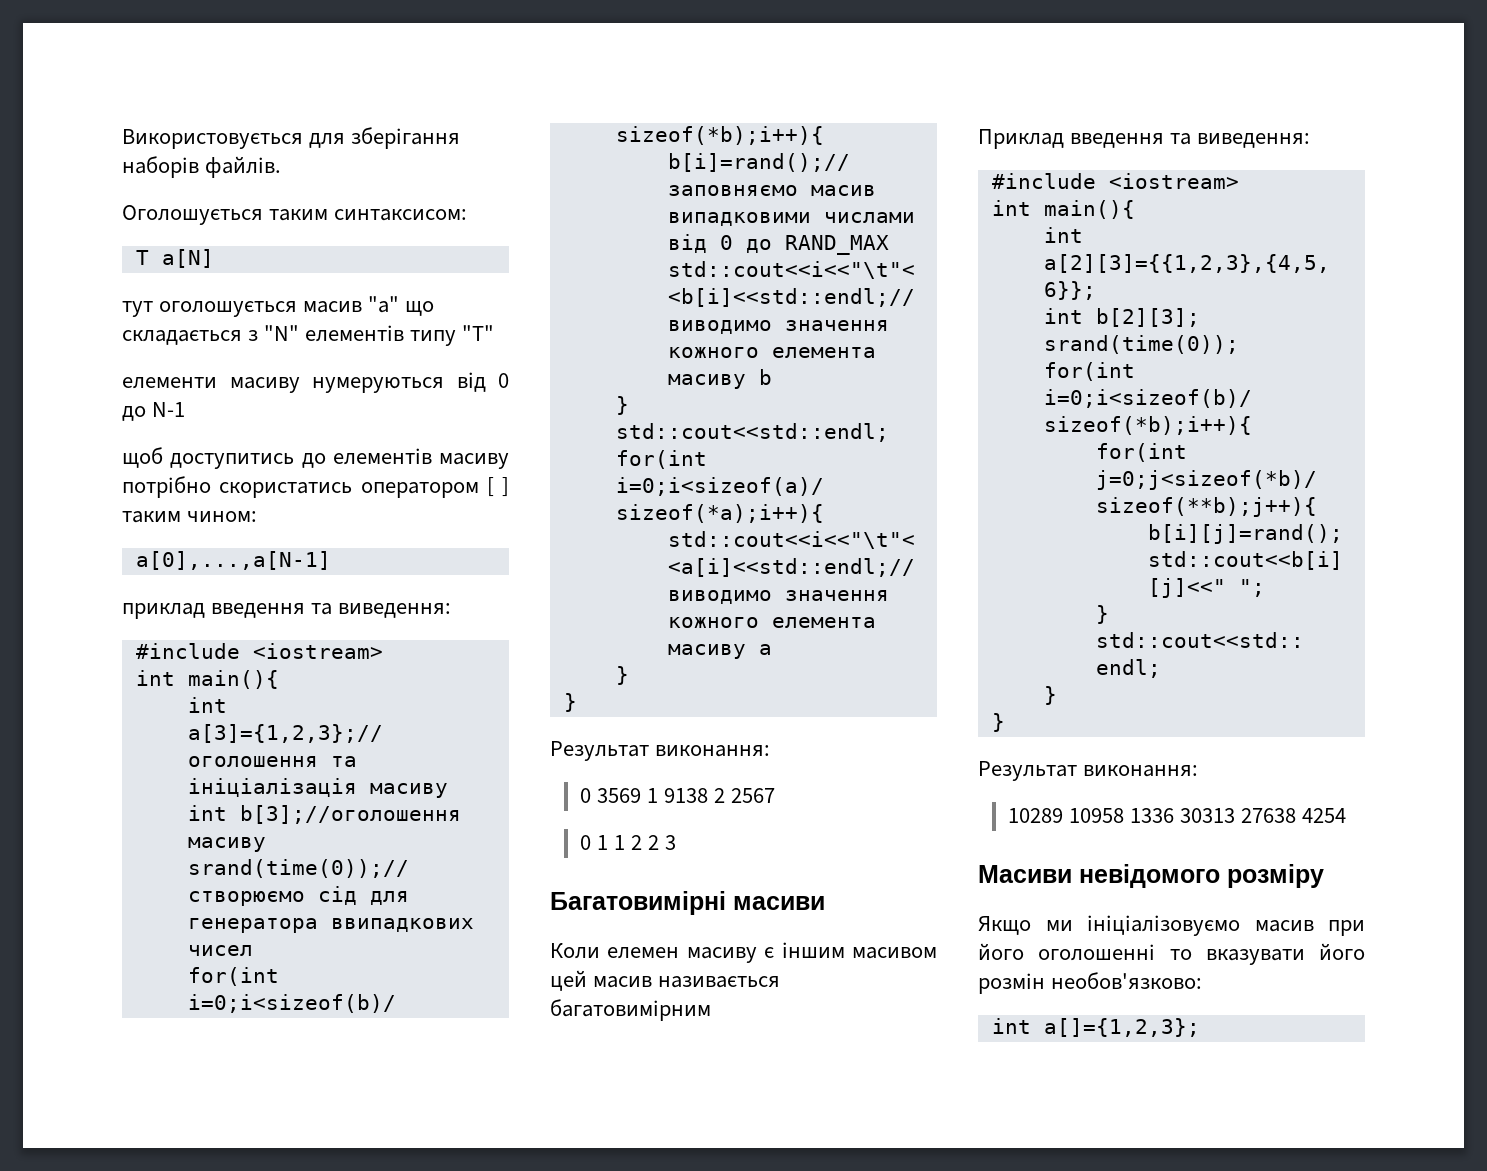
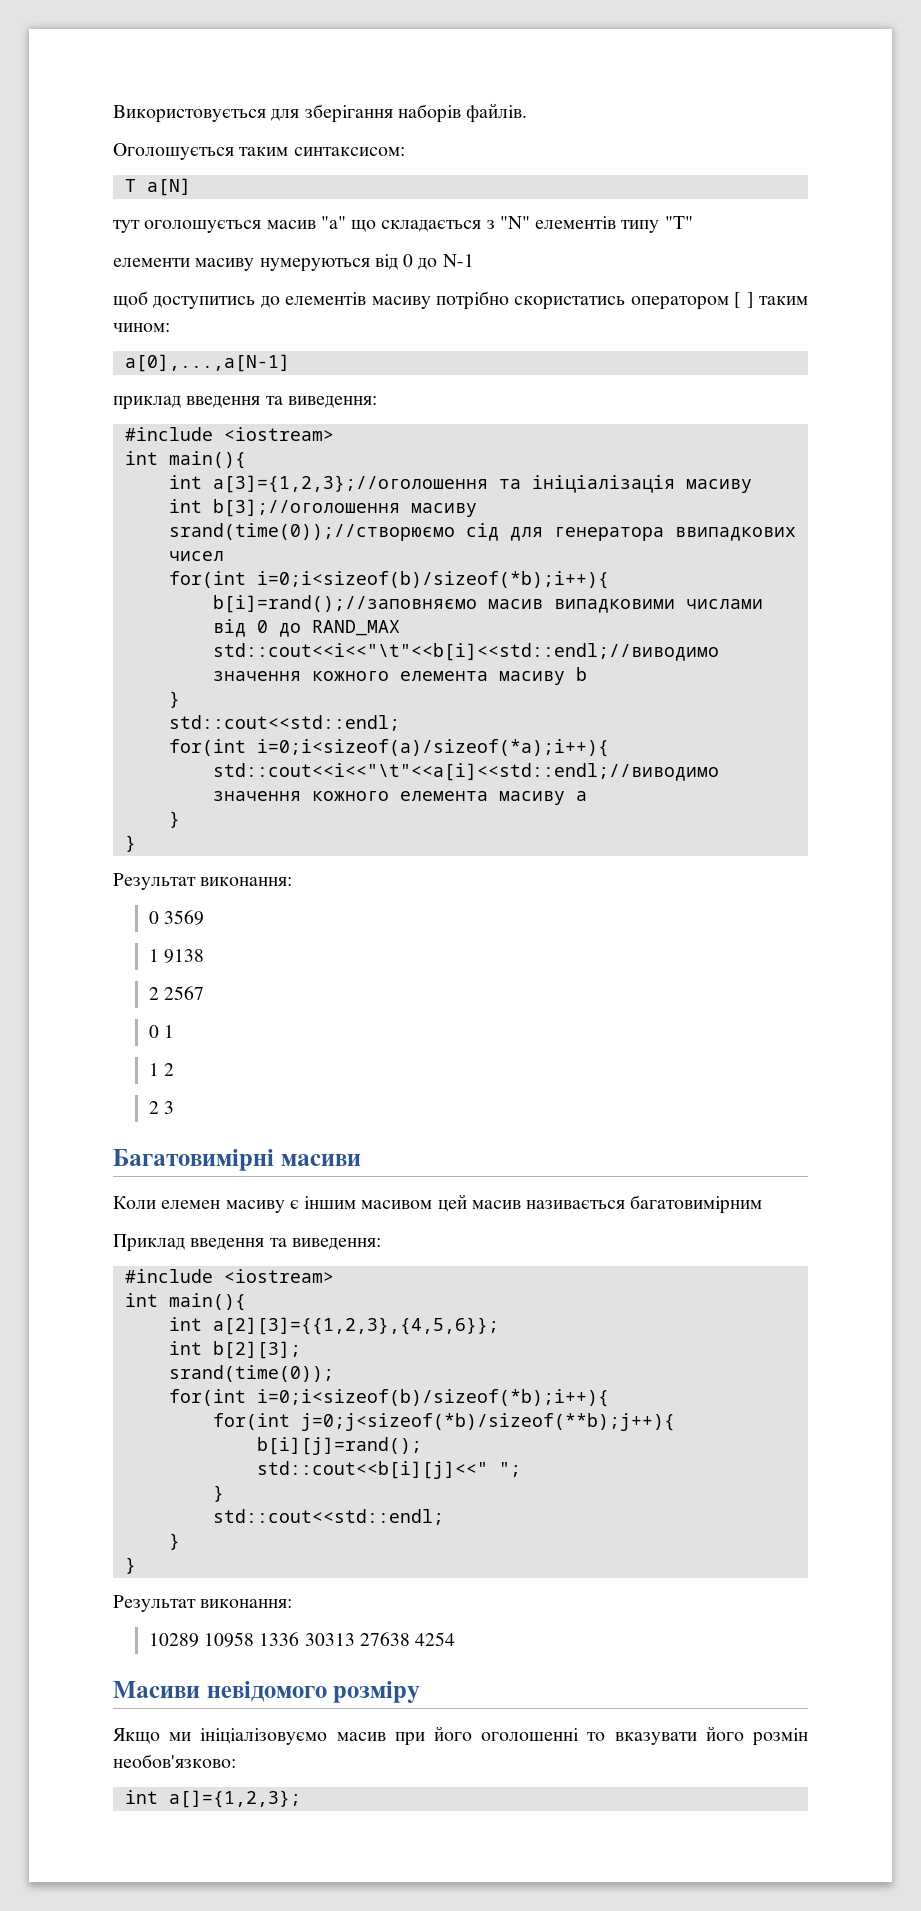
(642, 795) none -> (205, 917) //
(709, 795) none -> (205, 956) //
(609, 842) none -> (175, 1031) //
(643, 842) none -> (175, 1069) //

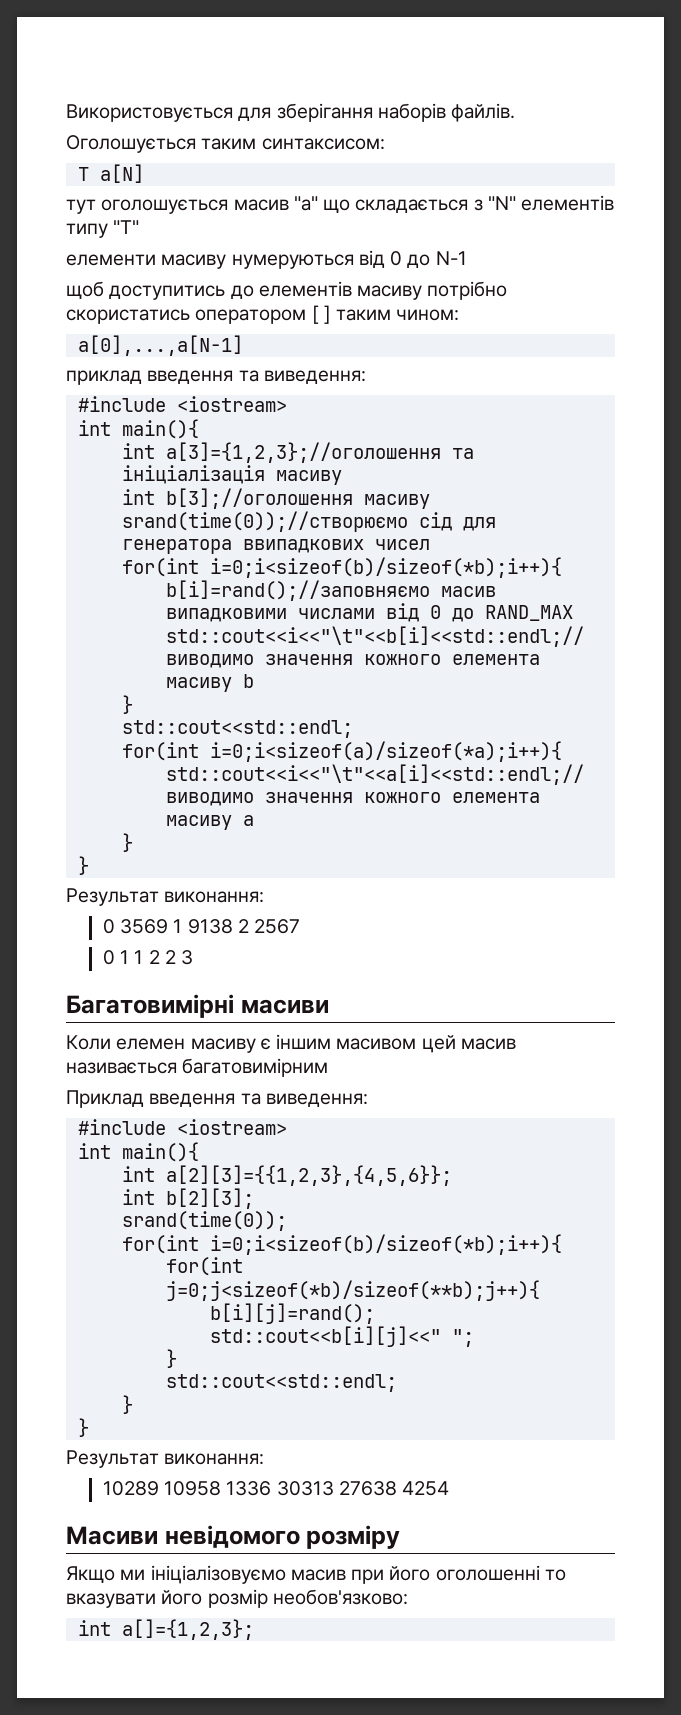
(205, 917) // -> (169, 926) none
(205, 956) // -> (233, 926) none
(175, 1031) // -> (130, 957) none
(175, 1069) // -> (160, 957) none
[752,1728,808,1746] розмін -> [207,1589,268,1608] розмір

